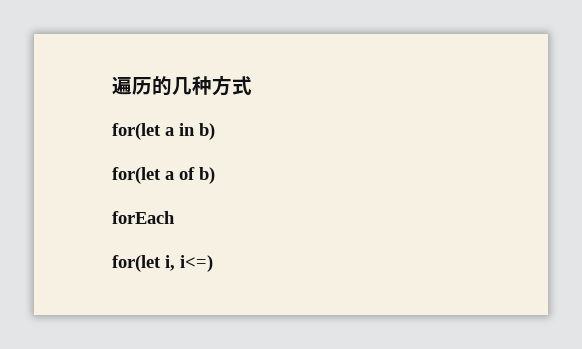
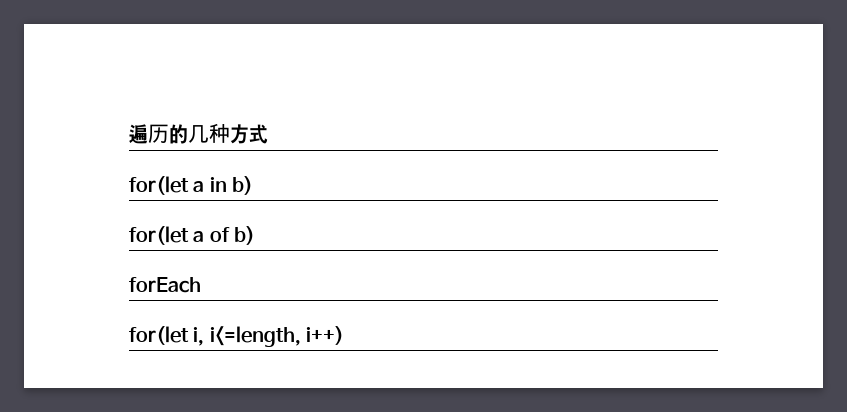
[180,255,213,272] i<=) -> [209,326,345,347] i<=length, i++)

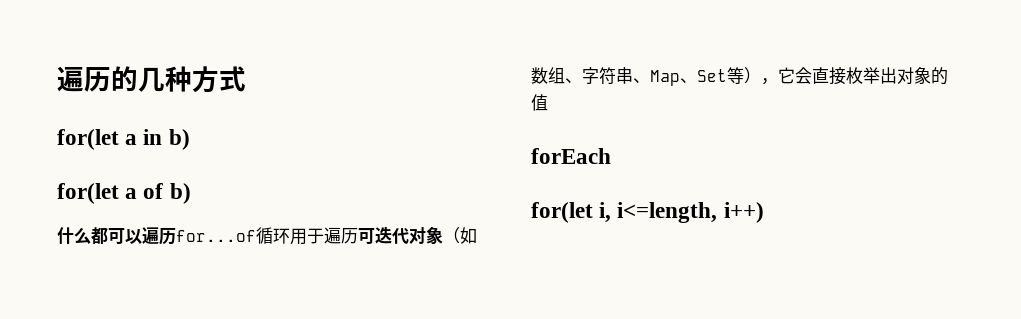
(256, 235) none -> [57,226,477,245] [531,67,948,86] [531,94,548,111] // 什么都可以遍历for...of循环用于遍历可迭代对象（如数组、字符串、Map、Set等），它会直接枚举出对象的值

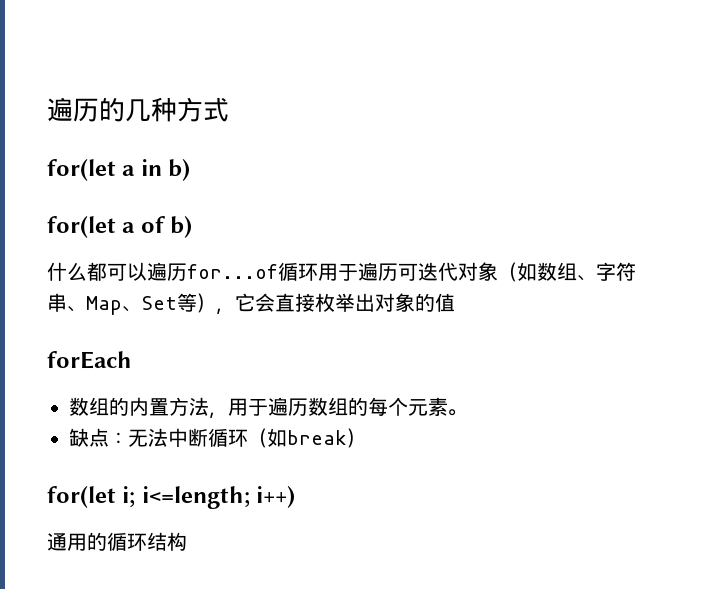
[531,202,718,223] // for(let i, i<=length, -> [69,397,467,419] [69,428,366,448] [47,486,250,509] // 数组的内置方法，用于遍历数组的每个元素。 // 缺点：无法中断循环（如break） // for(let i; i<=length;
(764, 212) none -> [47,532,187,551] // 通用的循环结构

